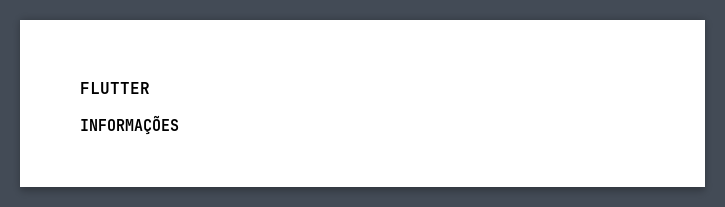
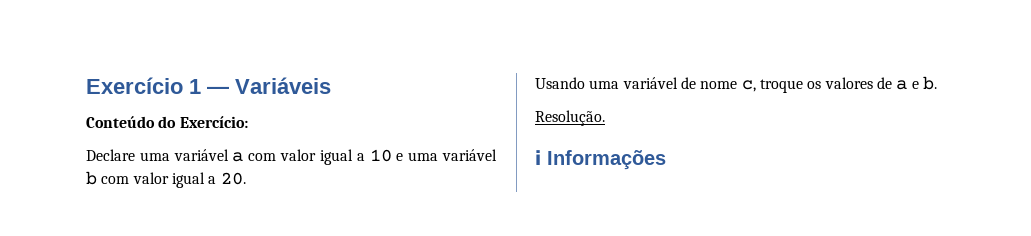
[80,82,150,94] [80,115,179,135] FLUTTER // INFORMAÇÕES -> [86,77,331,94] [86,116,248,128] [86,149,497,165] [86,171,246,188] [535,76,937,93] [535,110,605,126] [535,150,666,170] Exercício 1 — Variáveis // Conteúdo do Exercício: // Declare uma variável a com valor igual a 10 e uma variável b com valor igual a 20. // Usando uma variável de nome c, troque os valores de a e b. // Resolução. // ℹ Informações

